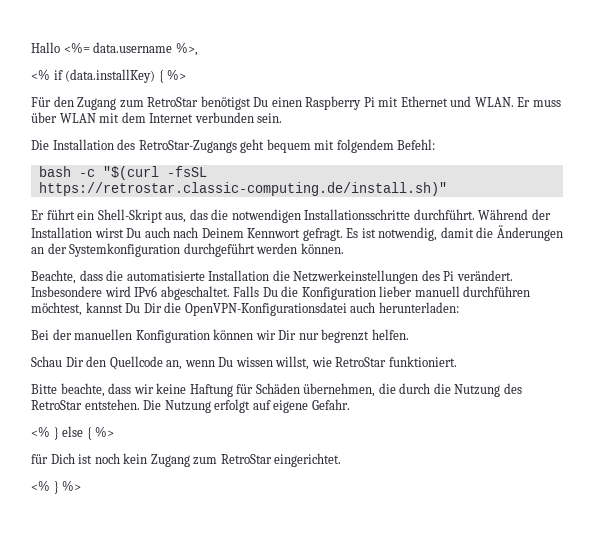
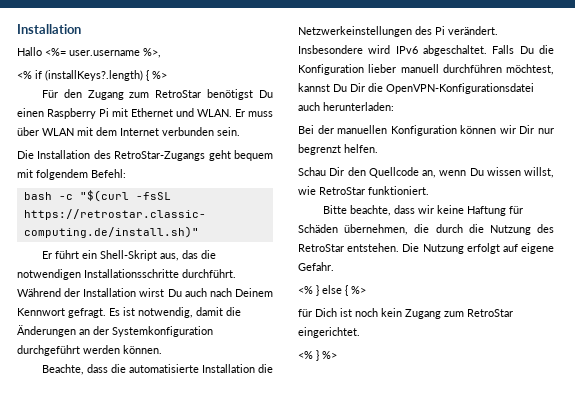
(31, 47) none -> [17,24,81,34] Installation //
[93,42,173,53] data.username -> [69,50,140,56] user.username
[65,69,156,83] (data.installKey) -> [45,70,143,81] (installKeys?.length)

